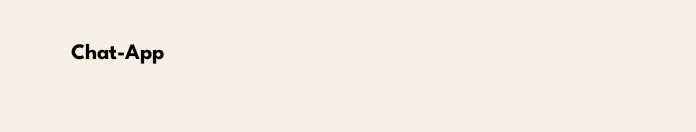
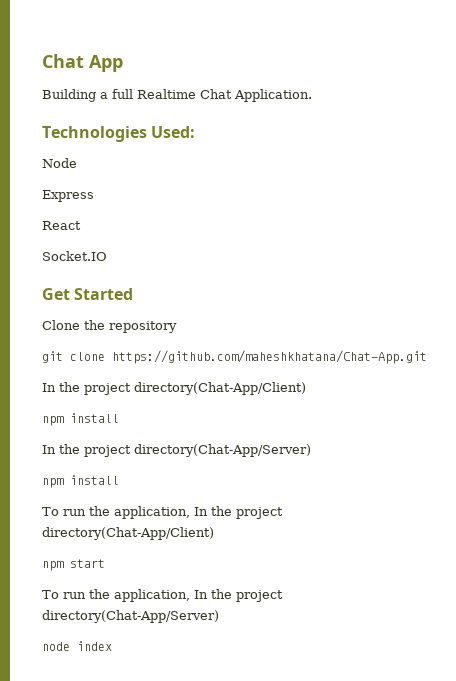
[71,43,164,64] Chat-App -> [42,54,123,72] [42,89,312,102] [42,126,196,142] [42,158,77,168] [42,190,94,202] [42,221,81,230] [42,251,107,261] [42,288,134,300] [42,320,177,333] [42,350,427,364] [42,382,306,395] [42,413,119,426] [42,444,311,457] [42,475,119,488] [42,506,283,519] [42,527,214,540] [42,559,105,571] [42,589,283,602] [42,610,219,623] [42,641,112,651] Chat App // Building a full Realtime Chat Application. // Technologies Used: // Node // Express // React // Socket.IO // Get Started // Clone the repository // git clone https://github.com/maheshkhatana/Chat-App.git // In the project directory(Chat-App/Client) // npm install // In the project directory(Chat-App/Server) // npm install // To run the application, In the project directory(Chat-App/Client) // npm start // To run the application, In the project directory(Chat-App/Server) // node index

